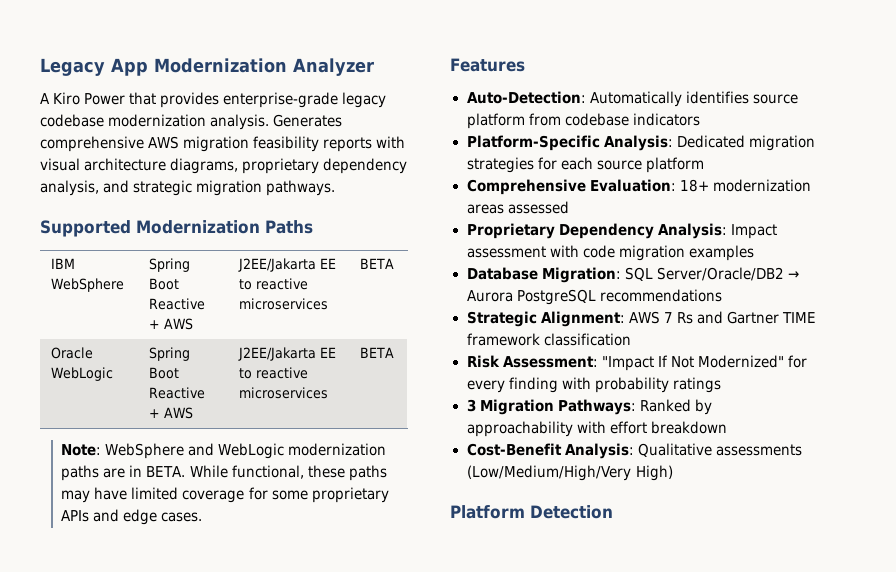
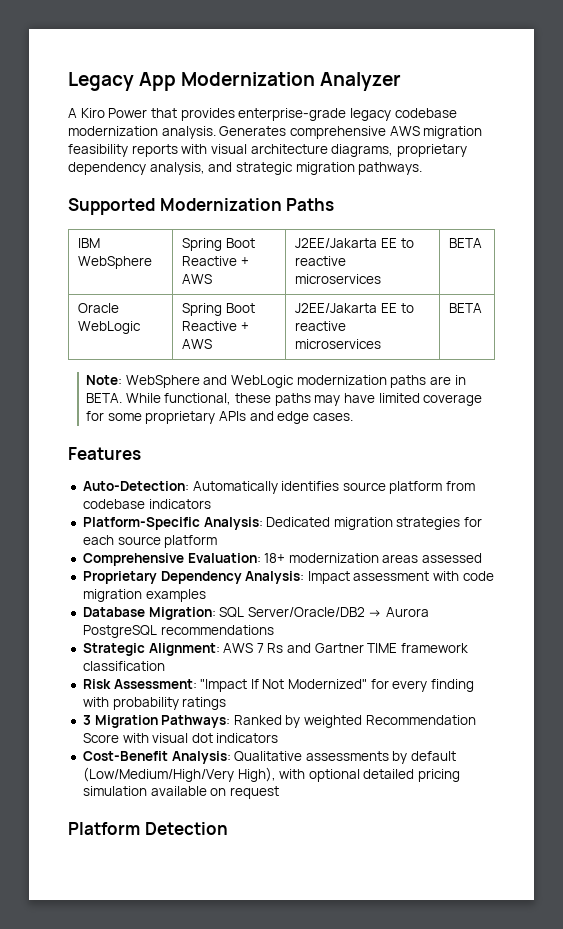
[466,421,727,437] [466,443,802,459] [466,465,673,481] approachability with effort breakdown // Cost-Benefit Analysis: Qualitative assessments (Low/Medium/High/Very High) -> [304,715,476,728] [82,733,279,743] [82,751,457,764] [82,767,461,782] [82,786,279,799] weighted Recommendation Score with visual dot indicators // Cost-Benefit Analysis: Qualitative assessments by default (Low/Medium/High/Very High), with optional detailed pricing simulation available on request

